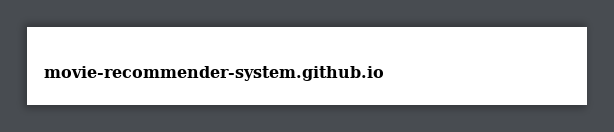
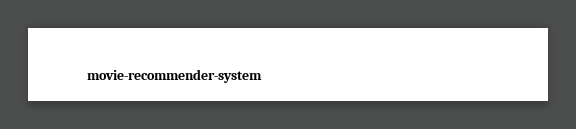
[44,66,384,81] movie-recommender-system.github.io -> [87,69,262,83] movie-recommender-system

